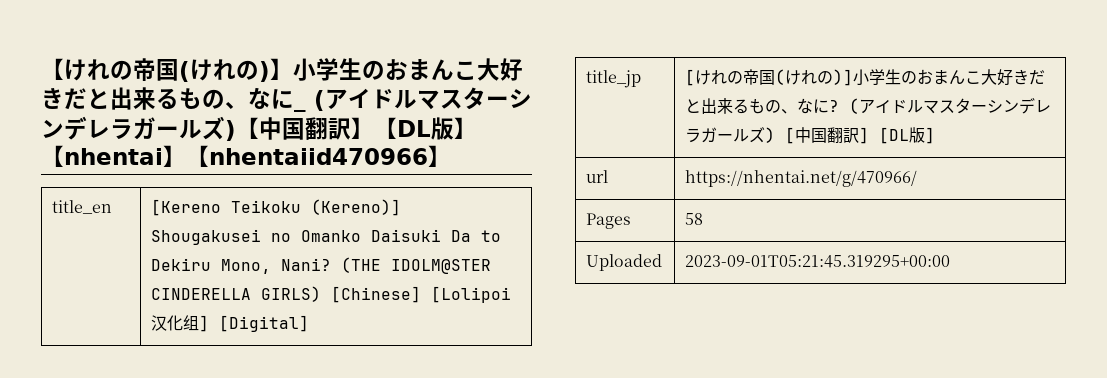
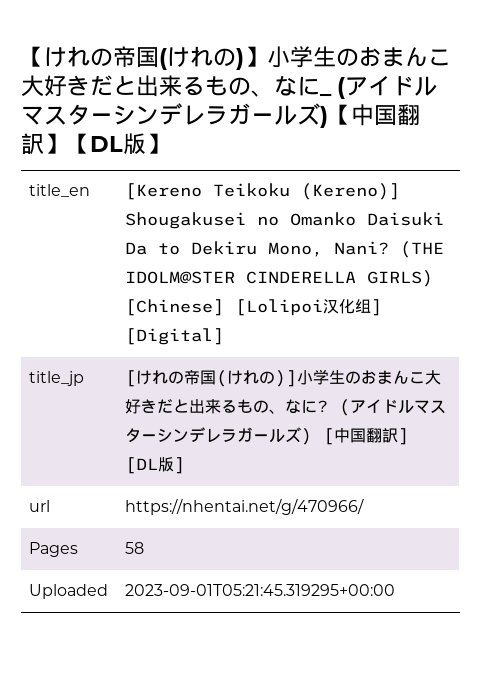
[41,145,451,167] 【nhentai】【nhentaiid470966】 -> (169, 143) none

